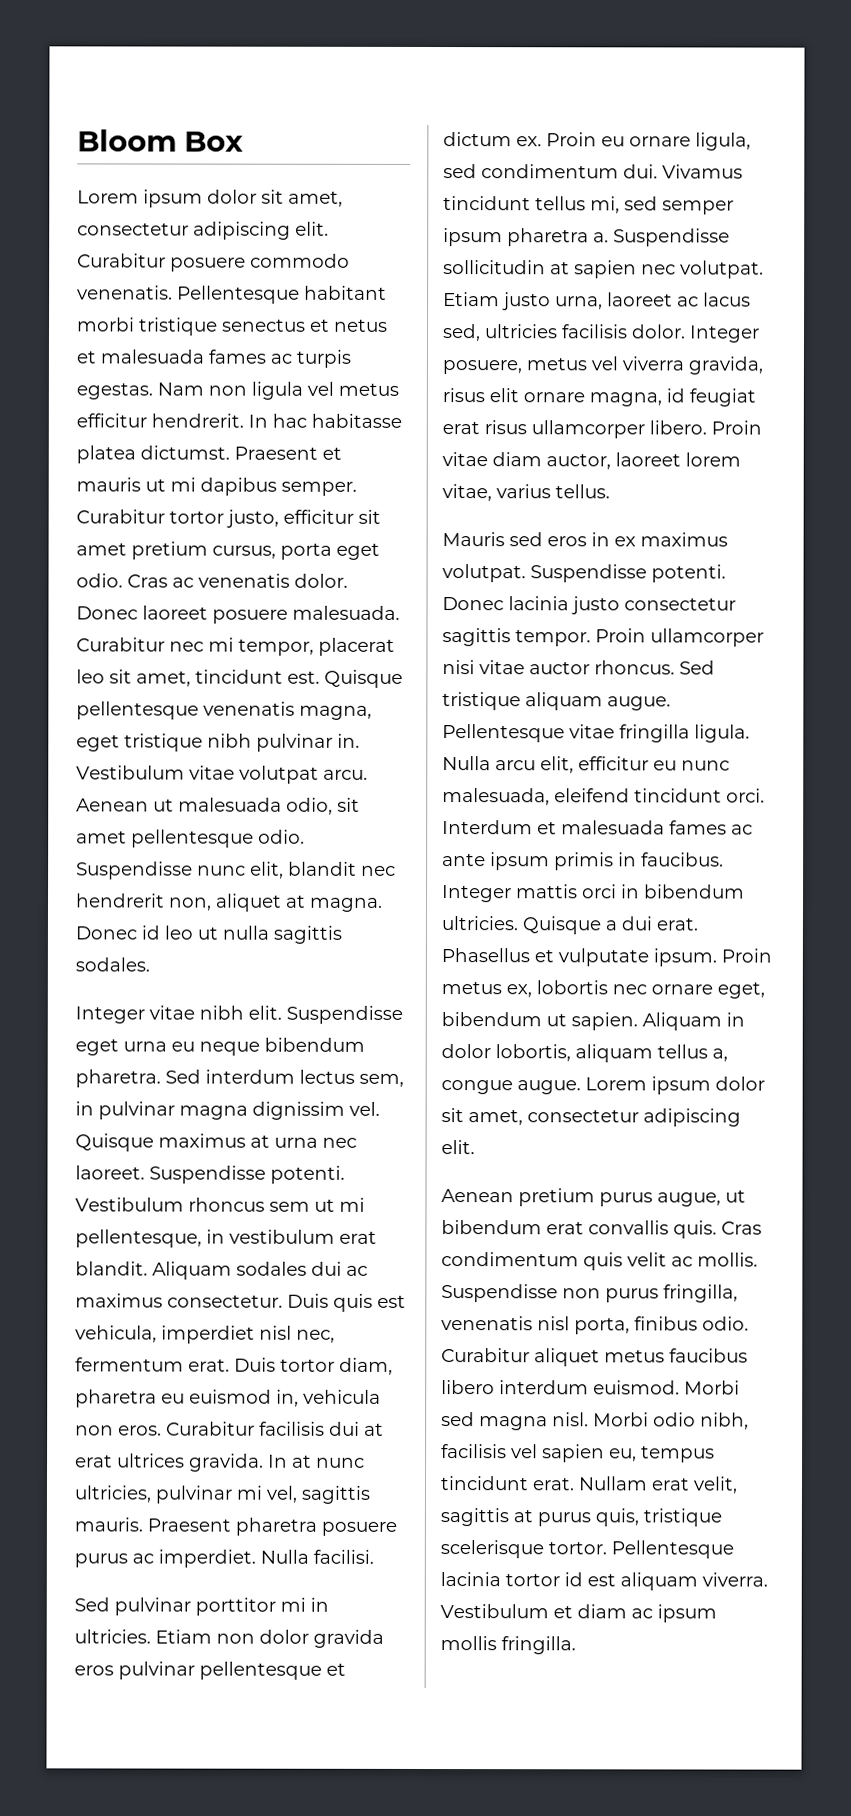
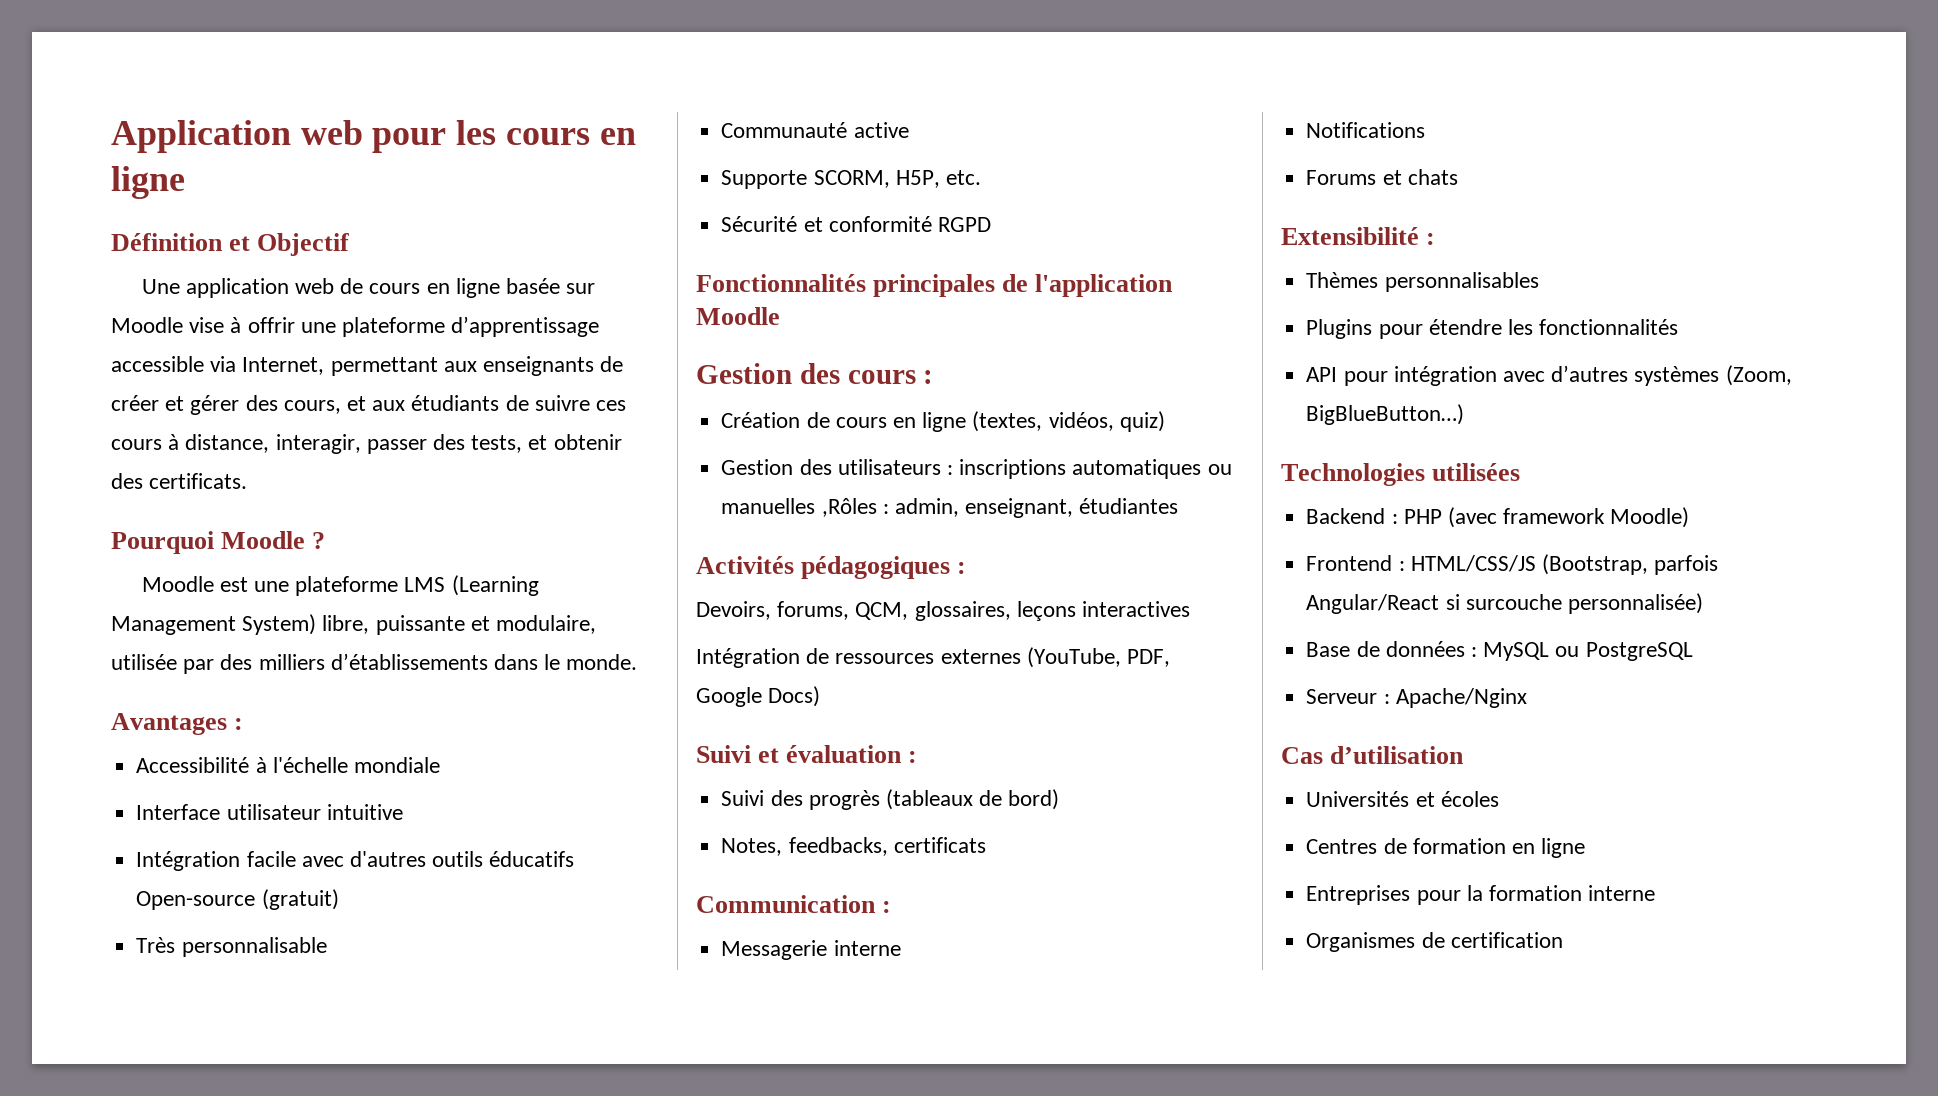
[77,129,244,152] [77,189,343,208] [77,221,329,240] [77,253,350,272] [77,285,387,304] [77,317,388,336] [76,349,351,368] [76,381,399,400] [76,413,402,428] [76,445,342,464] [76,477,357,496] [76,509,381,528] [76,541,380,560] [76,573,348,588] [76,605,400,624] [76,637,395,656] [76,669,403,688] [76,701,372,720] [76,733,360,752] [76,765,368,784] [76,797,360,815] [76,829,305,848] [76,861,396,880] [76,893,383,912] [75,925,342,944] [75,957,150,972] [75,1005,403,1024] [75,1037,365,1056] [75,1069,404,1088] [75,1101,380,1120] [75,1133,357,1152] [75,1165,345,1184] [75,1197,365,1212] [75,1229,377,1248] [75,1261,368,1280] [75,1293,406,1312] [75,1325,335,1344] [75,1357,393,1375] [75,1389,381,1408] [75,1421,384,1436] [75,1453,365,1472] [74,1485,370,1504] [74,1517,397,1536] [74,1549,374,1568] [74,1597,329,1616] [74,1629,384,1648] [74,1661,346,1680] [443,132,751,151] [443,164,743,179] [443,196,734,215] [443,228,730,247] [443,260,764,279] [443,292,751,311] [442,324,760,343] [442,356,763,375] [442,388,756,407] [442,420,762,439] [442,452,741,470] [442,484,610,502] [442,532,728,547] [442,564,726,583] [442,596,736,615] [442,628,764,647] [442,660,715,675] [442,692,671,711] [442,724,750,743] [442,756,730,774] [442,788,765,806] [442,820,753,835] [442,852,724,871] [442,884,745,903] [441,916,698,935] [441,948,772,967] [441,980,765,999] [441,1012,745,1031] [441,1044,728,1063] [441,1076,765,1095] [441,1108,741,1127] [441,1140,475,1155] [441,1188,746,1207] [441,1220,762,1239] [441,1252,758,1271] [441,1284,738,1303] [441,1316,749,1335] [441,1348,748,1367] [441,1380,740,1395] [441,1412,749,1431] [441,1444,715,1463] [440,1476,738,1494] [440,1508,722,1527] [440,1540,734,1559] [440,1572,768,1591] [440,1604,717,1623] [440,1636,576,1655] Bloom Box // Lorem ipsum dolor sit amet, consectetur adipiscing elit. Curabitur posuere commodo venenatis. Pellentesque habitant morbi tristique senectus et netus et malesuada fames ac turpis egestas. Nam non ligula vel metus efficitur hendrerit. In hac habitasse platea dictumst. Praesent et mauris ut mi dapibus semper. Curabitur tortor justo, efficitur sit amet pretium cursus, porta eget odio. Cras ac venenatis dolor. Donec laoreet posuere malesuada. Curabitur nec mi tempor, placerat leo sit amet, tincidunt est. Quisque pellentesque venenatis magna, eget tristique nibh pulvinar in. Vestibulum vitae volutpat arcu. Aenean ut malesuada odio, sit amet pellentesque odio. Suspendisse nunc elit, blandit nec hendrerit non, aliquet at magna. Donec id leo ut nulla sagittis sodales. // Integer vitae nibh elit. Suspendisse eget urna eu neque bibendum pharetra. Sed interdum lectus sem, in pulvinar magna dignissim vel. Quisque maximus at urna nec laoreet. Suspendisse potenti. Vestibulum rhoncus sem ut mi pellentesque, in vestibulum erat blandit. Aliquam sodales dui ac maximus consectetur. Duis quis est vehicula, imperdiet nisl nec, fermentum erat. Duis tortor diam, pharetra eu euismod in, vehicula non eros. Curabitur facilisis dui at erat ultrices gravida. In at nunc ultricies, pulvinar mi vel, sagittis mauris. Praesent pharetra posuere purus ac imperdiet. Nulla facilisi. // Sed pulvinar porttitor mi in ultricies. Etiam non dolor gravida eros pulvinar pellentesque et dictum ex. Proin eu ornare ligula, sed condimentum dui. Vivamus tincidunt tellus mi, sed semper ipsum pharetra a. Suspendisse sollicitudin at sapien nec volutpat. Etiam justo urna, laoreet ac lacus sed, ultricies facilisis dolor. Integer posuere, metus vel viverra gravida, risus elit ornare magna, id feugiat erat risus ullamcorper libero. Proin vitae diam auctor, laoreet lorem vitae, varius tellus. // Mauris sed eros in ex maximus volutpat. Suspendisse potenti. Donec lacinia justo consectetur sagittis tempor. Proin ullamcorper nisi vitae auctor rhoncus. Sed tristique aliquam augue. Pellentesque vitae fringilla ligula. Nulla arcu elit, efficitur eu nunc malesuada, eleifend tincidunt orci. Interdum et malesuada fames ac ante ipsum primis in faucibus. Integer mattis orci in bibendum ultricies. Quisque a dui erat. Phasellus et vulputate ipsum. Proin metus ex, lobortis nec ornare eget, bibendum ut sapien. Aliquam in dolor lobortis, aliquam tellus a, congue augue. Lorem ipsum dolor sit amet, consectetur adipiscing elit. // Aenean pretium purus augue, ut bibendum erat convallis quis. Cras condimentum quis velit ac mollis. Suspendisse non purus fringilla, venenatis nisl porta, finibus odio. Curabitur aliquet metus faucibus libero interdum euismod. Morbi sed magna nisl. Morbi odio nibh, facilisis vel sapien eu, tempus tincidunt erat. Nullam erat velit, sagittis at purus quis, tristique scelerisque tortor. Pellentesque lacinia tortor id est aliquam viverra. Vestibulum et diam ac ipsum mollis fringilla. -> [111,120,636,153] [111,166,185,199] [111,233,350,256] [141,278,596,298] [111,316,600,337] [111,356,624,376] [111,395,627,415] [111,434,622,454] [111,473,248,489] [111,531,326,554] [141,575,539,596] [111,614,597,635] [111,653,638,674] [111,713,244,735] [136,757,440,773] [136,804,403,820] [136,851,575,871] [136,889,339,910] [136,937,327,957] [721,122,909,138] [721,170,981,189] [721,216,991,232] [696,274,1174,297] [696,307,780,325] [696,363,934,384] [721,411,1165,432] [721,459,1232,479] [721,498,1179,518] [696,556,967,579] [696,601,1191,621] [696,647,1171,668] [696,686,821,707] [696,745,918,763] [721,789,1060,810] [721,837,986,856] [696,895,892,913] [721,940,901,960] [1306,122,1426,138] [1306,169,1458,185] [1281,227,1436,245] [1306,272,1539,292] [1306,319,1679,339] [1306,365,1792,386] [1306,404,1465,425] [1281,463,1521,486] [1306,507,1690,528] [1306,554,1719,575] [1306,593,1703,614] [1306,641,1693,661] [1306,688,1527,708] [1281,746,1465,764] [1306,791,1499,807] [1306,838,1586,858] [1306,885,1656,905] [1306,932,1563,952] Application web pour les cours en ligne // Définition et Objectif // Une application web de cours en ligne basée sur Moodle vise à offrir une plateforme d’apprentissage accessible via Internet, permettant aux enseignants de créer et gérer des cours, et aux étudiants de suivre ces cours à distance, interagir, passer des tests, et obtenir des certificats. // Pourquoi Moodle ? // Moodle est une plateforme LMS (Learning Management System) libre, puissante et modulaire, utilisée par des milliers d’établissements dans le monde. // Avantages : // Accessibilité à l'échelle mondiale // Interface utilisateur intuitive // Intégration facile avec d'autres outils éducatifs Open-source (gratuit) // Très personnalisable // Communauté active // Supporte SCORM, H5P, etc. // Sécurité et conformité RGPD // Fonctionnalités principales de l'application Moodle // Gestion des cours : // Création de cours en ligne (textes, vidéos, quiz) // Gestion des utilisateurs : inscriptions automatiques ou manuelles ,Rôles : admin, enseignant, étudiantes // Activités pédagogiques : // Devoirs, forums, QCM, glossaires, leçons interactives // Intégration de ressources externes (YouTube, PDF, Google Docs) // Suivi et évaluation : // Suivi des progrès (tableaux de bord) // Notes, feedbacks, certificats // Communication : // Messagerie interne // Notifications // Forums et chats // Extensibilité : // Thèmes personnalisables // Plugins pour étendre les fonctionnalités // API pour intégration avec d’autres systèmes (Zoom, BigBlueButton…) // Technologies utilisées // Backend : PHP (avec framework Moodle) // Frontend : HTML/CSS/JS (Bootstrap, parfois Angular/React si surcouche personnalisée) // Base de données : MySQL ou PostgreSQL // Serveur : Apache/Nginx // Cas d’utilisation // Universités et écoles // Centres de formation en ligne // Entreprises pour la formation interne // Organismes de certification

